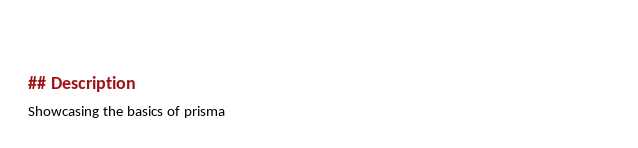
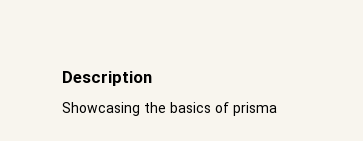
[28,76,46,89] ## -> (62, 78) none

